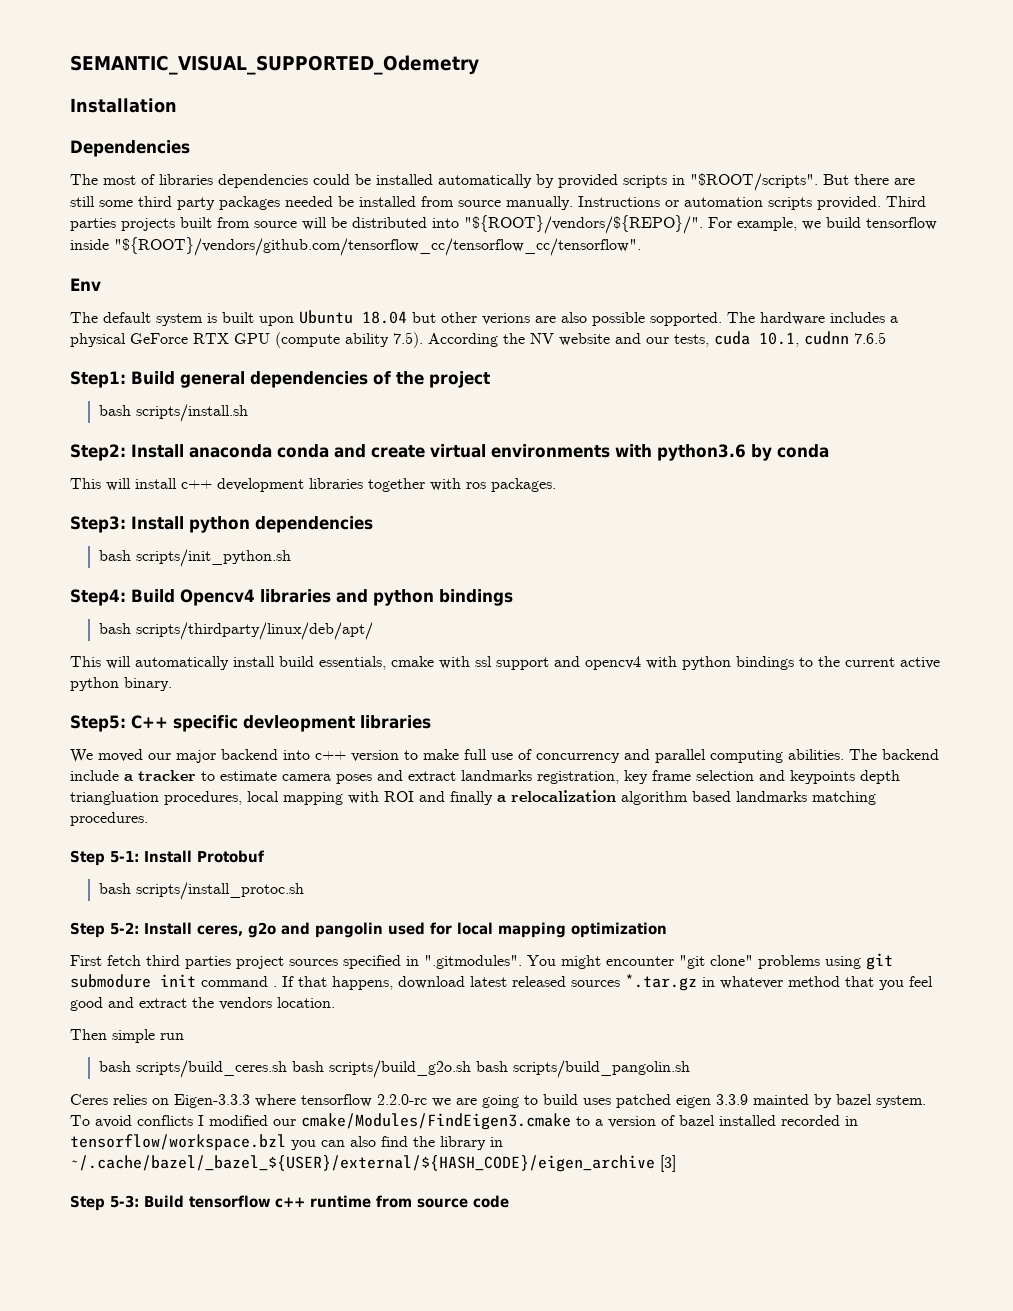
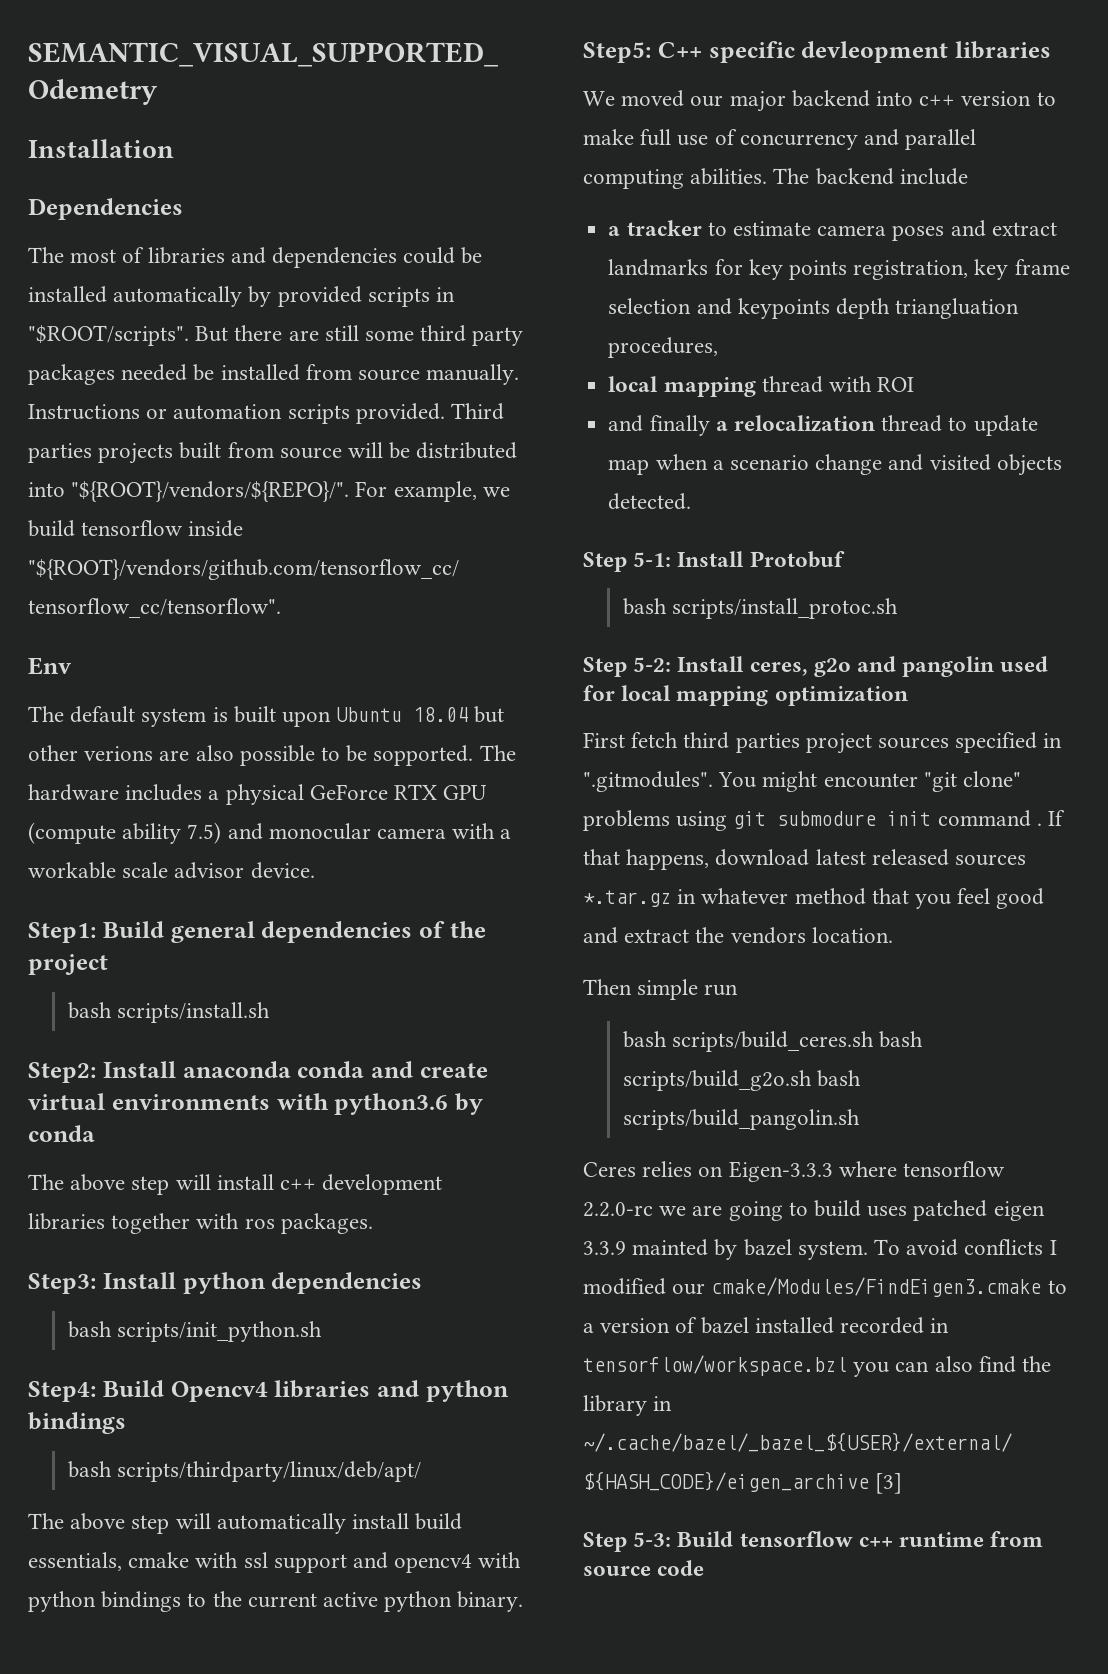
(213, 179) none -> [230,247,266,264] and
(645, 319) none -> [321,745,368,762] to be
[393,331,886,348] 7.5). According the NV website and our tests, cuda 10.1, cudnn 7.6.5 -> [187,822,512,844] [28,862,315,879] 7.5) and monocular camera with a workable scale advisor device.
[70,478,101,489] This -> [28,1174,170,1195] The above step
[70,656,101,667] This -> [28,1513,170,1534] The above step
(119, 775) none -> (968, 176) //
(532, 775) none -> [714,259,847,280] for key points
[247,791,343,805] local mapping -> [608,376,823,397] // local mapping thread
(414, 796) none -> (915, 384) //
[621,791,876,805] [70,812,148,826] algorithm based landmarks matching procedures. -> [881,415,1038,436] [608,454,1062,476] [608,493,692,510] thread to update map when a scenario change and visited objects detected.

